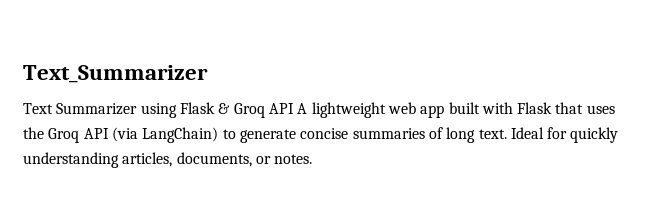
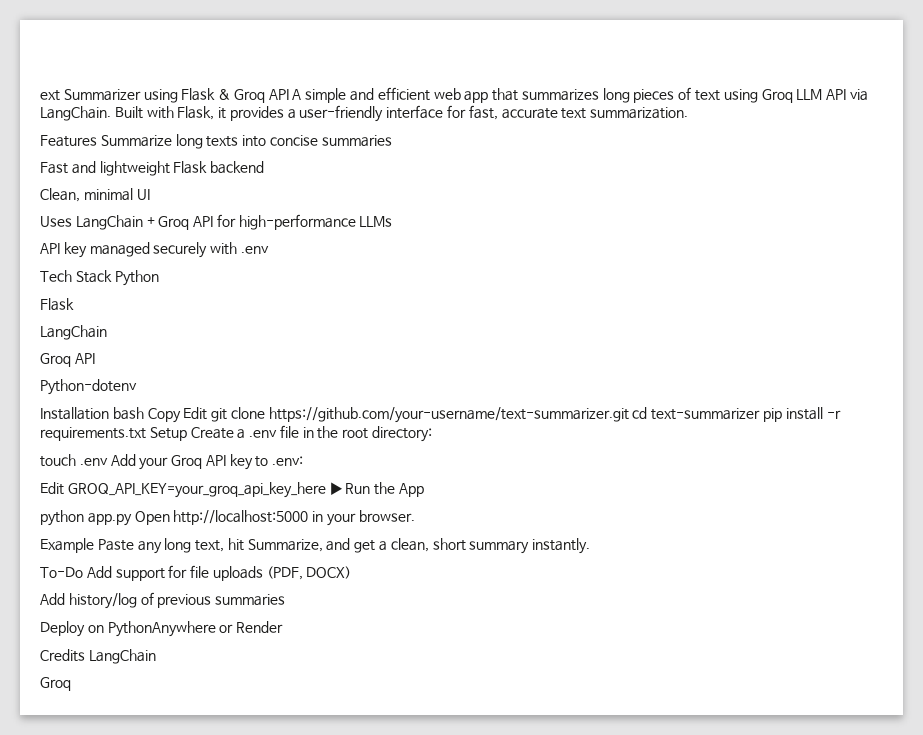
[23,65,208,83] [23,103,53,114] Text_Summarizer // Text -> [40,90,60,101] ext
[311,102,615,118] [23,127,619,143] [23,152,313,168] lightweight web app built with Flask that uses the Groq API (via LangChain) to generate concise summaries of long text. Ideal for quickly understanding articles, documents, or notes. -> [305,87,868,103] [40,105,689,122] [40,134,392,149] [40,161,265,176] [40,188,150,202] [40,214,393,230] [40,242,269,258] [40,270,159,286] [40,298,74,311] [40,325,107,340] [40,353,95,367] [40,379,137,395] [40,407,841,423] [40,425,433,442] [40,454,304,470] [40,482,424,498] [40,510,415,526] [40,538,591,554] [40,565,352,581] [40,592,286,609] [40,621,284,637] [40,649,156,664] [40,677,71,691] simple and efficient web app that summarizes long pieces of text using Groq LLM API via LangChain. Built with Flask, it provides a user-friendly interface for fast, accurate text summarization. // Features Summarize long texts into concise summaries // Fast and lightweight Flask backend // Clean, minimal UI // Uses LangChain + Groq API for high-performance LLMs // API key managed securely with .env // Tech Stack Python // Flask // LangChain // Groq API // Python-dotenv // Installation bash Copy Edit git clone https://github.com/your-username/text-summarizer.git cd text-summarizer pip install -r requirements.txt Setup Create a .env file in the root directory: // touch .env Add your Groq API key to .env: // Edit GROQ_API_KEY=your_groq_api_key_here ▶ Run the App // python app.py Open http://localhost:5000 in your browser. // Example Paste any long text, hit Summarize, and get a clean, short summary instantly. // To-Do Add support for file uploads (PDF, DOCX) // Add history/log of previous summaries // Deploy on PythonAnywhere or Render // Credits LangChain // Groq

